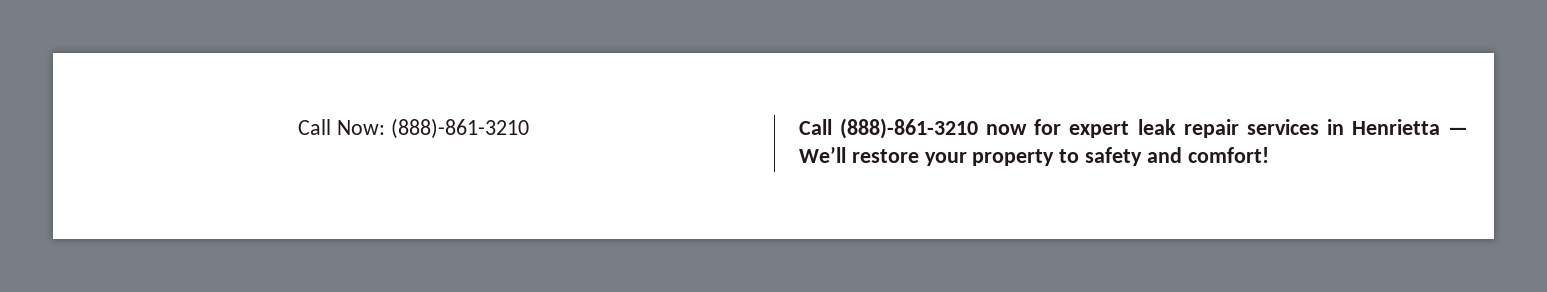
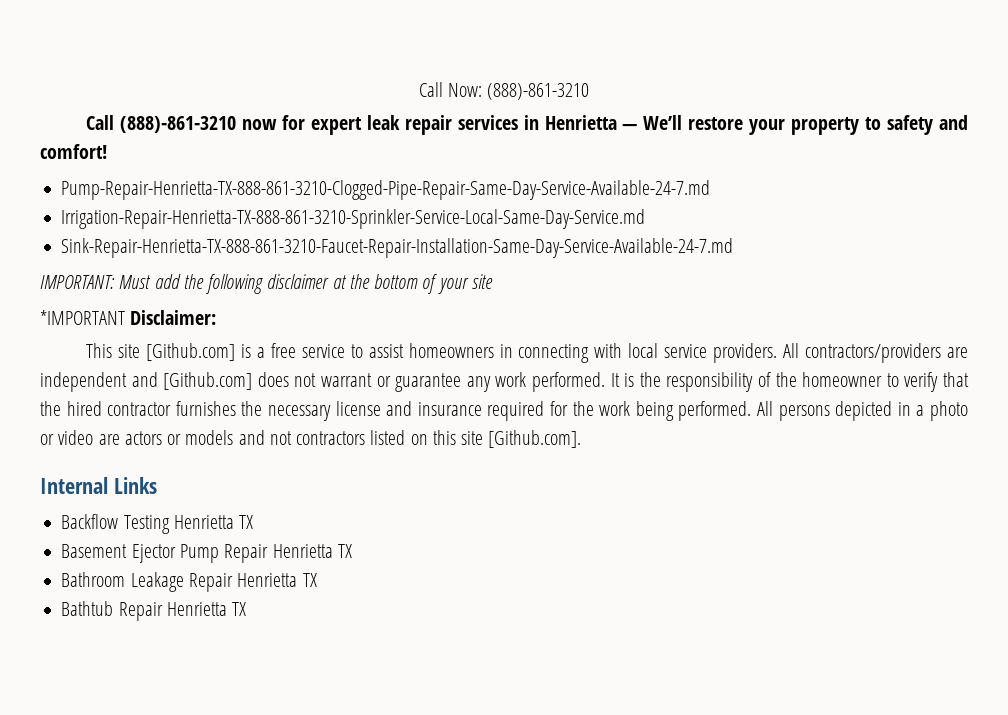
(1269, 155) none -> [61,180,711,200] [61,209,646,229] [61,238,734,258] [40,274,493,294] [40,310,217,325] [86,343,968,363] [40,372,970,392] [40,401,969,421] [40,430,582,448] [40,477,157,494] [61,514,254,534] [61,544,352,563] [61,572,317,592] [61,601,247,621] // Pump-Repair-Henrietta-TX-888-861-3210-Clogged-Pipe-Repair-Same-Day-Service-Available-24-7.md // Irrigation-Repair-Henrietta-TX-888-861-3210-Sprinkler-Service-Local-Same-Day-Service.md // Sink-Repair-Henrietta-TX-888-861-3210-Faucet-Repair-Installation-Same-Day-Service-Available-24-7.md // IMPORTANT: Must add the following disclaimer at the bottom of your site // *IMPORTANT Disclaimer: // This site [Github.com] is a free service to assist homeowners in connecting with local service providers. All contractors/providers are independent and [Github.com] does not warrant or guarantee any work performed. It is the responsibility of the homeowner to verify that the hired contractor furnishes the necessary license and insurance required for the work being performed. All persons depicted in a photo or video are actors or models and not contractors listed on this site [Github.com]. // Internal Links // Backflow Testing Henrietta TX // Basement Ejector Pump Repair Henrietta TX // Bathroom Leakage Repair Henrietta TX // Bathtub Repair Henrietta TX

